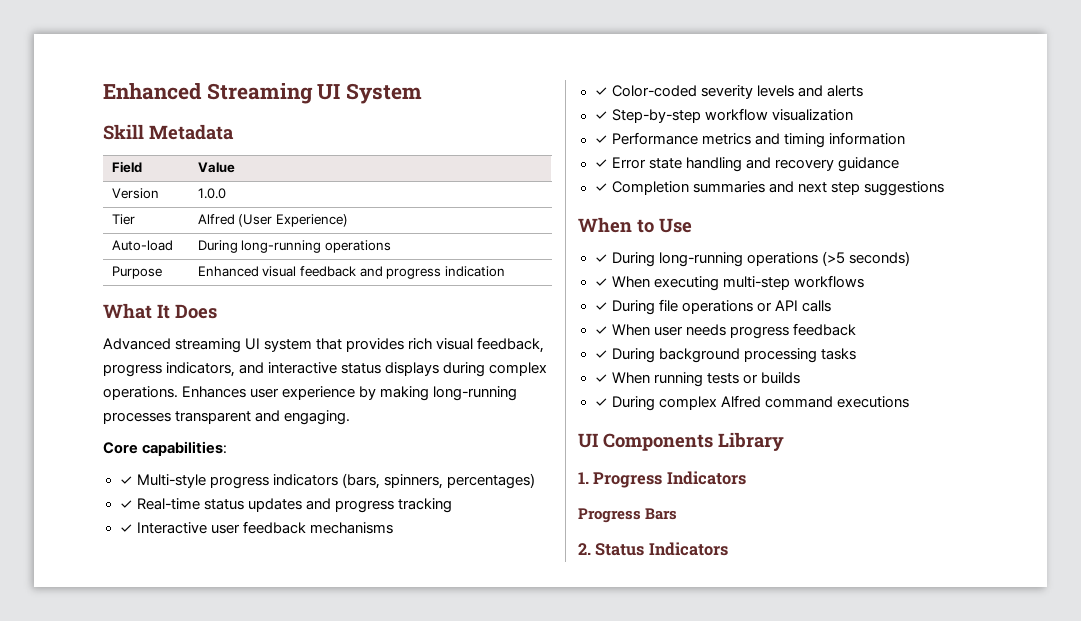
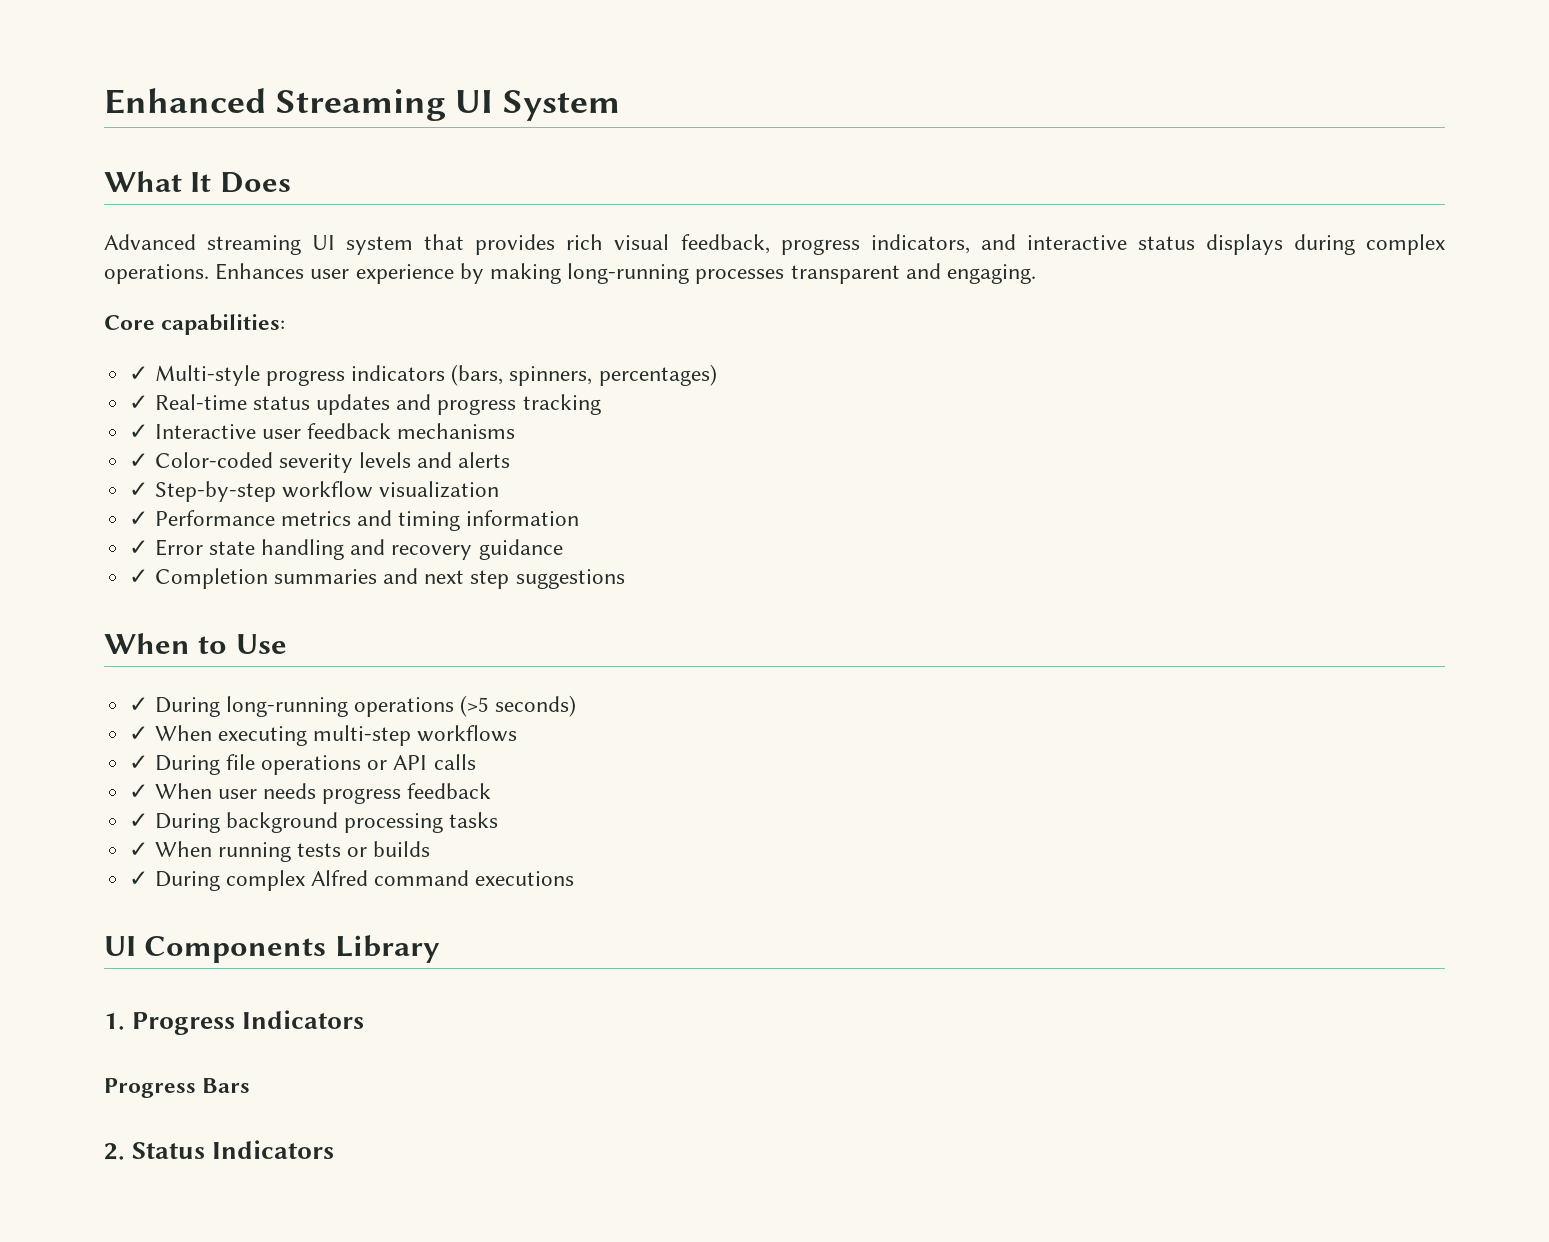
[103,124,234,140] [111,161,142,173] [197,162,235,173] [111,188,159,199] [197,188,226,199] [111,214,135,225] [197,214,348,227] [111,240,173,251] [197,240,391,253] [111,266,162,279] [197,266,505,279] // Skill Metadata // Field | Value // Version | 1.0.0 // Tier | Alfred (User Experience) // Auto-load | During long-running operations // Purpose | Enhanced visual feedback and progress indication -> (621, 105) none

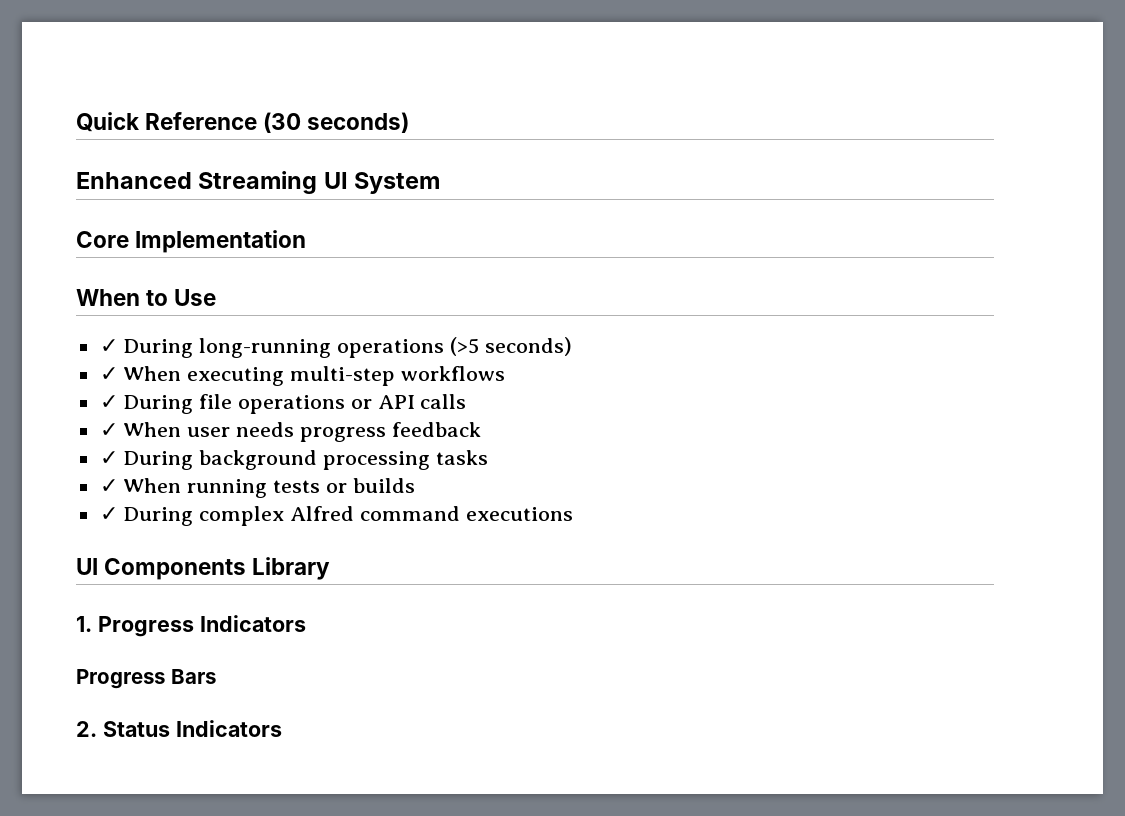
(104, 101) none -> [76,112,410,133] Quick Reference (30 seconds) //
[104,171,291,193] [104,234,1445,255] [104,263,1037,284] [104,314,286,335] [129,364,717,386] [129,394,601,415] [129,423,516,439] [129,452,511,473] [129,481,499,502] [129,510,580,531] [129,539,563,560] [129,568,625,589] What It Does // Advanced streaming UI system that provides rich visual feedback, progress indicators, and interactive status displays during complex operations. Enhances user experience by making long-running processes transparent and engaging. // Core capabilities: // ✓ Multi-style progress indicators (bars, spinners, percentages) // ✓ Real-time status updates and progress tracking // ✓ Interactive user feedback mechanisms // ✓ Color-coded severity levels and alerts // ✓ Step-by-step workflow visualization // ✓ Performance metrics and timing information // ✓ Error state handling and recovery guidance // ✓ Completion summaries and next step suggestions -> [76,230,307,253] Core Implementation

